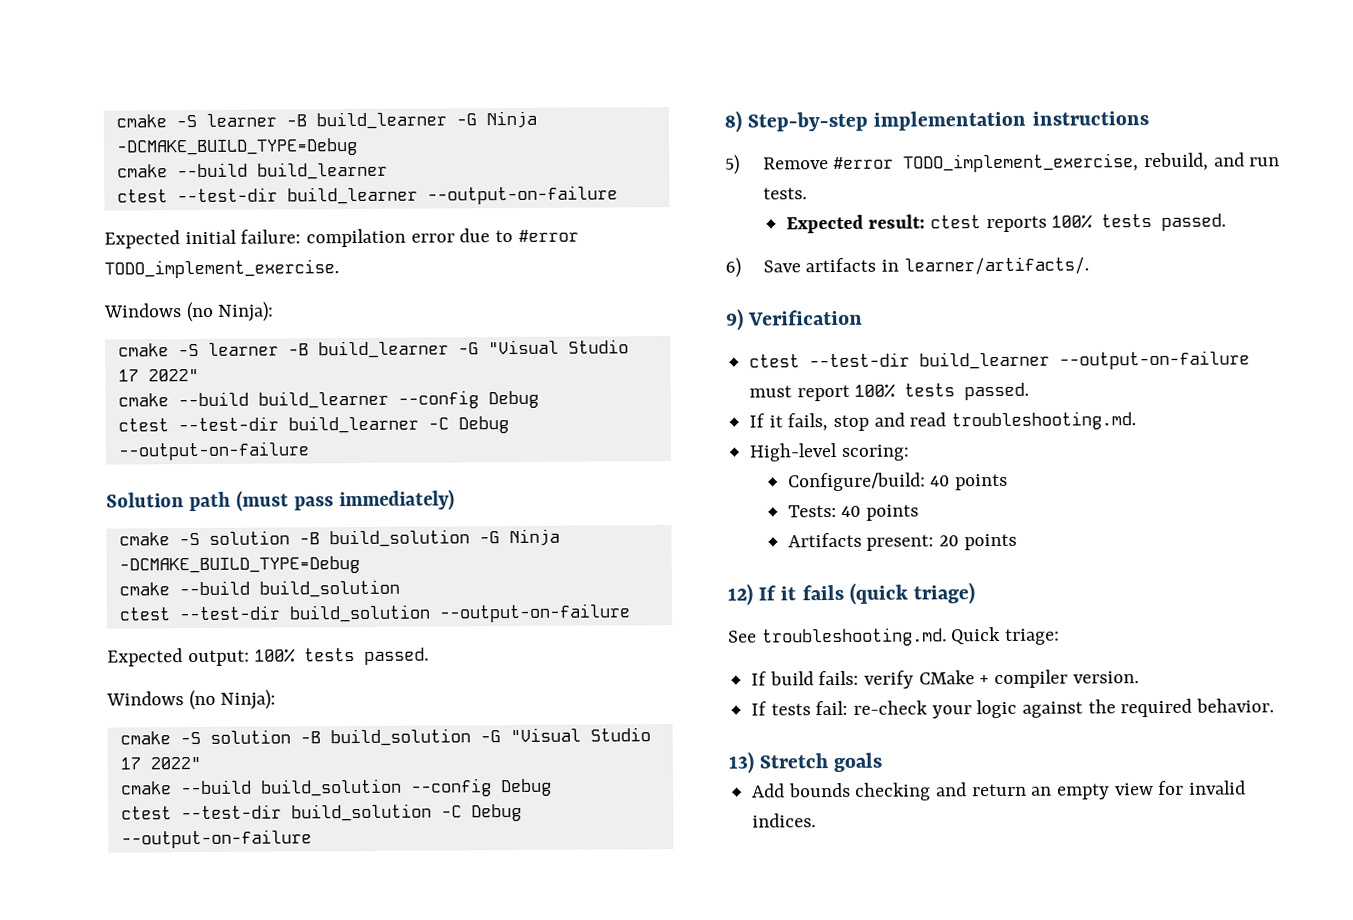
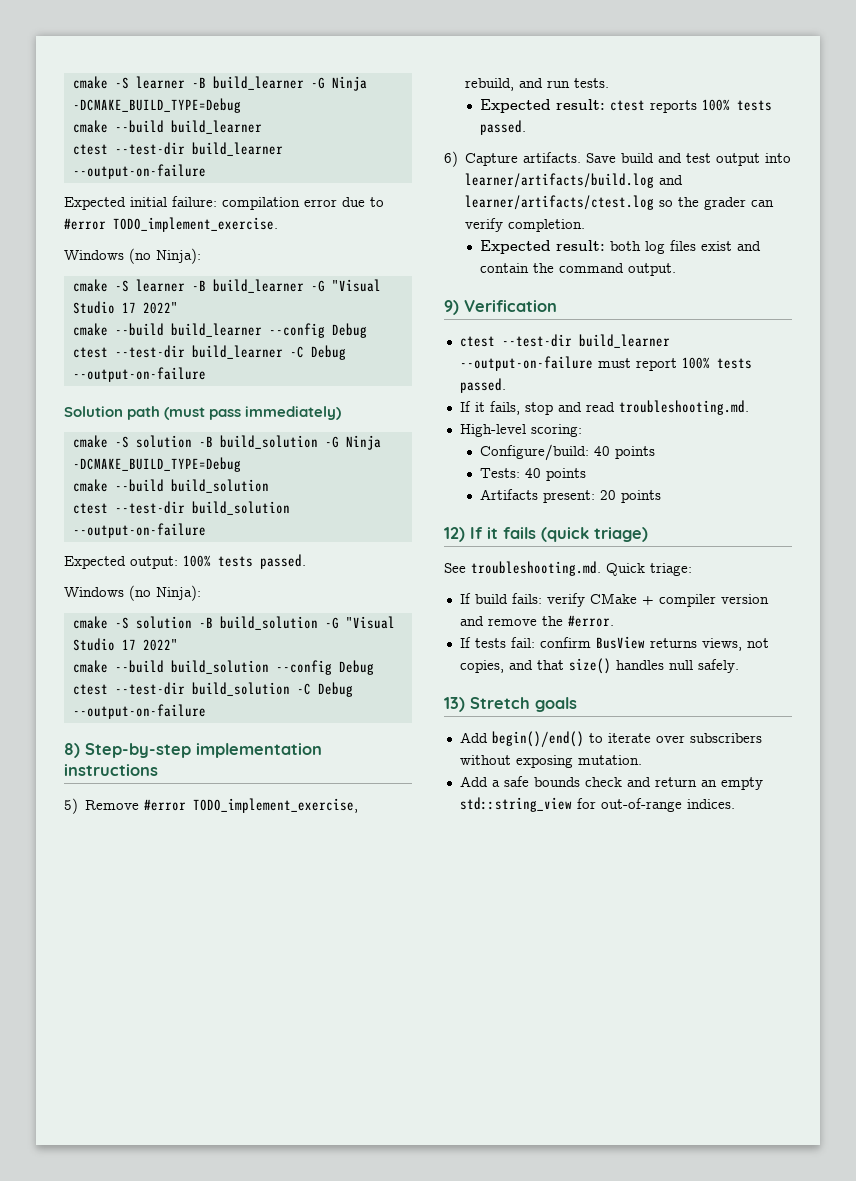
[762,256,1089,276] Save artifacts in learner/artifacts/. -> [465,152,792,166] [465,173,684,188] [465,195,775,210] [465,218,586,232] [479,240,761,254] [479,263,676,276] Capture artifacts. Save build and test output into learner/artifacts/build.log and learner/artifacts/ctest.log so the grader can verify completion. // Expected result: both log files exist and contain the command output.
[1072,671,1139,684] [751,698,1275,719] [728,751,883,774] [752,782,932,801] version. // If tests fail: re-check your logic against the required behavior. // 13) Stretch goals // Add bounds checking -> [720,594,769,604] [459,615,614,627] [459,636,769,651] [459,658,739,674] [444,697,577,712] [459,731,762,748] [459,755,642,768] [459,776,622,787] version and remove the #error. // If tests fail: confirm BusView returns views, not copies, and that size() handles null safely. // 13) Stretch goals // Add begin()/end() to iterate over subscribers without exposing mutation. // Add a safe bounds check
[1114,780,1247,796] view for invalid -> [459,797,682,812] std::string_view for out-of-range

